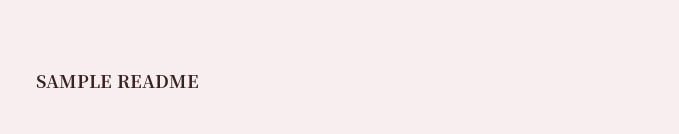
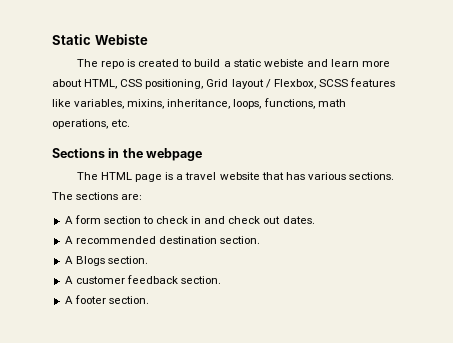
[36,75,199,88] SAMPLE README -> [52,34,148,45] [76,59,391,69] [52,78,395,89] [52,98,346,109] [52,119,131,129] [52,148,203,161] [76,172,394,182] [52,192,143,200] [64,215,315,224] [64,236,260,244] [64,256,148,266] [64,275,221,284] [64,295,149,304] Static Webiste // The repo is created to build a static webiste and learn more about HTML, CSS positioning, Grid layout / Flexbox, SCSS features like variables, mixins, inheritance, loops, functions, math operations, etc. // Sections in the webpage // The HTML page is a travel website that has various sections. The sections are: // A form section to check in and check out dates. // A recommended destination section. // A Blogs section. // A customer feedback section. // A footer section.

